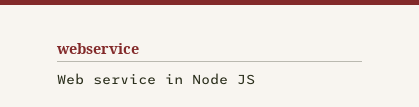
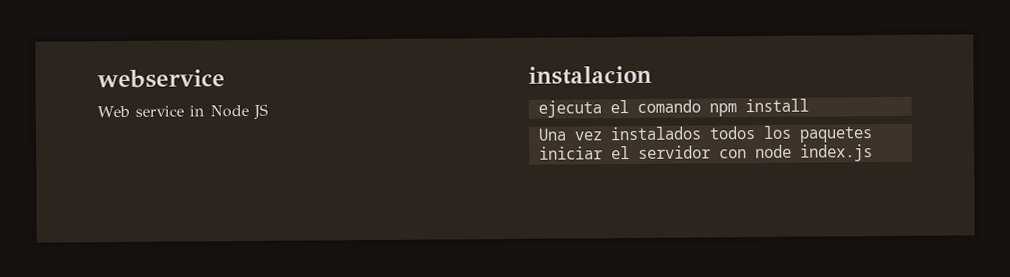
(255, 79) none -> [528,65,652,85] [537,98,809,118] [537,125,873,143] [538,144,873,162] // instalacion // ejecuta el comando npm install // Una vez instalados todos los paquetes iniciar el servidor con node index.js

